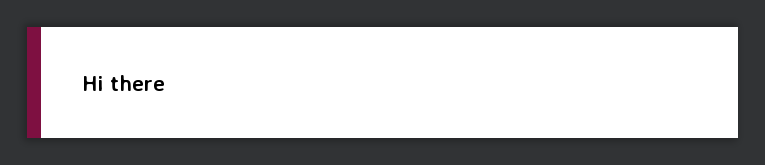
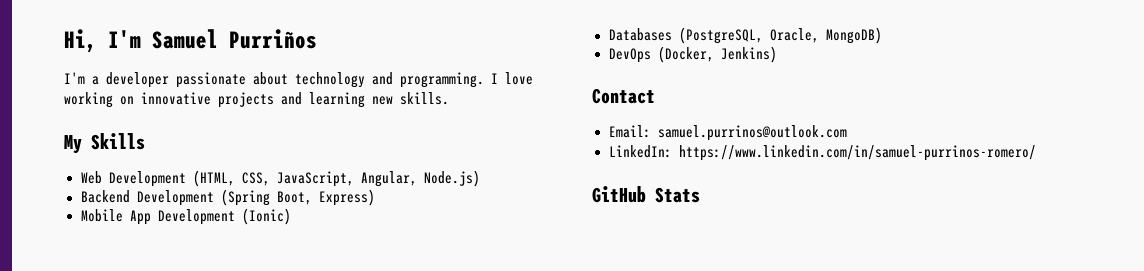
[82,75,165,91] Hi there -> [64,29,317,53] [64,72,533,88] [64,92,449,108] [64,133,145,154] [80,170,480,187] [80,189,375,206] [80,208,291,225] [608,27,882,44] [608,46,777,63] [592,88,655,104] [608,125,847,141] [608,145,1036,161] [592,186,700,203] Hi, I'm Samuel Purriños // I'm a developer passionate about technology and programming. I love working on innovative projects and learning new skills. // My Skills // Web Development (HTML, CSS, JavaScript, Angular, Node.js) // Backend Development (Spring Boot, Express) // Mobile App Development (Ionic) // Databases (PostgreSQL, Oracle, MongoDB) // DevOps (Docker, Jenkins) // Contact // Email: samuel.purrinos@outlook.com // LinkedIn: https://www.linkedin.com/in/samuel-purrinos-romero/ // GitHub Stats

